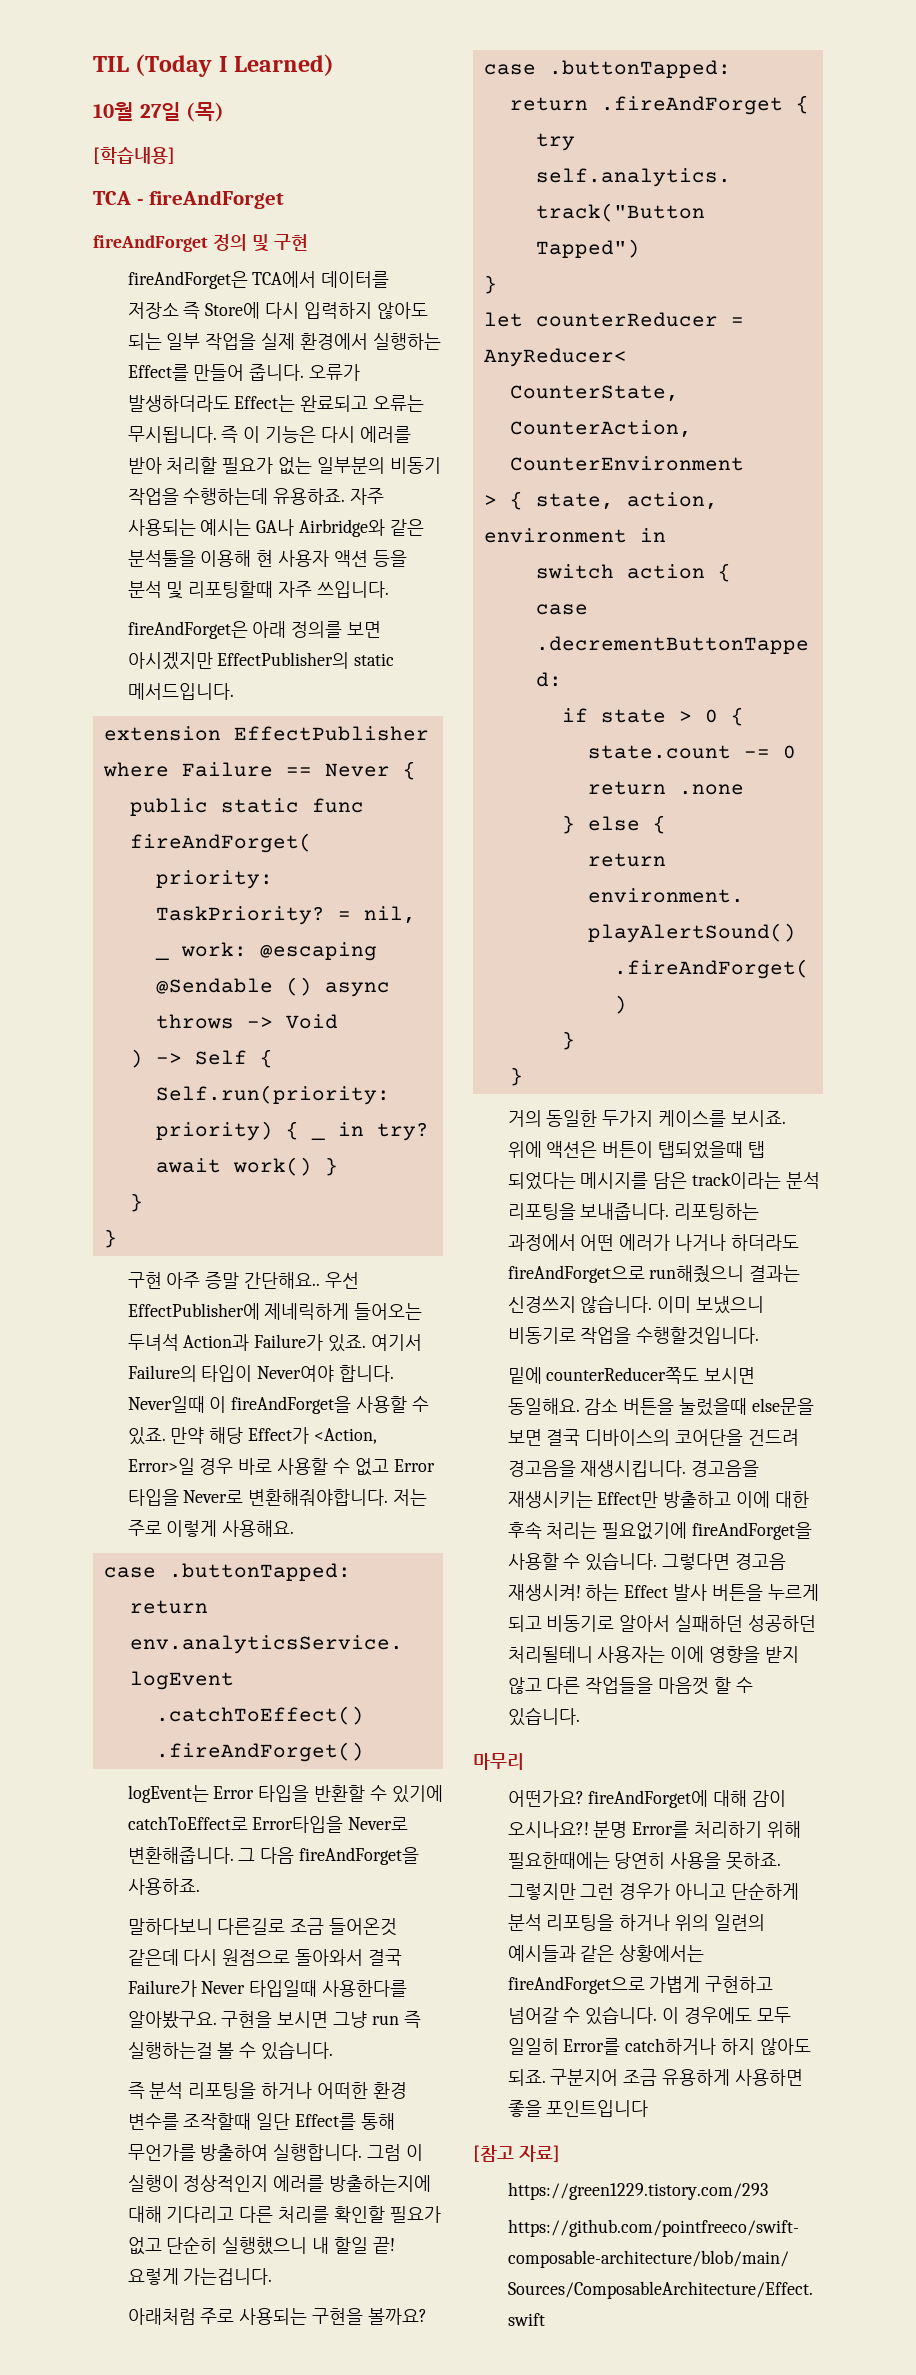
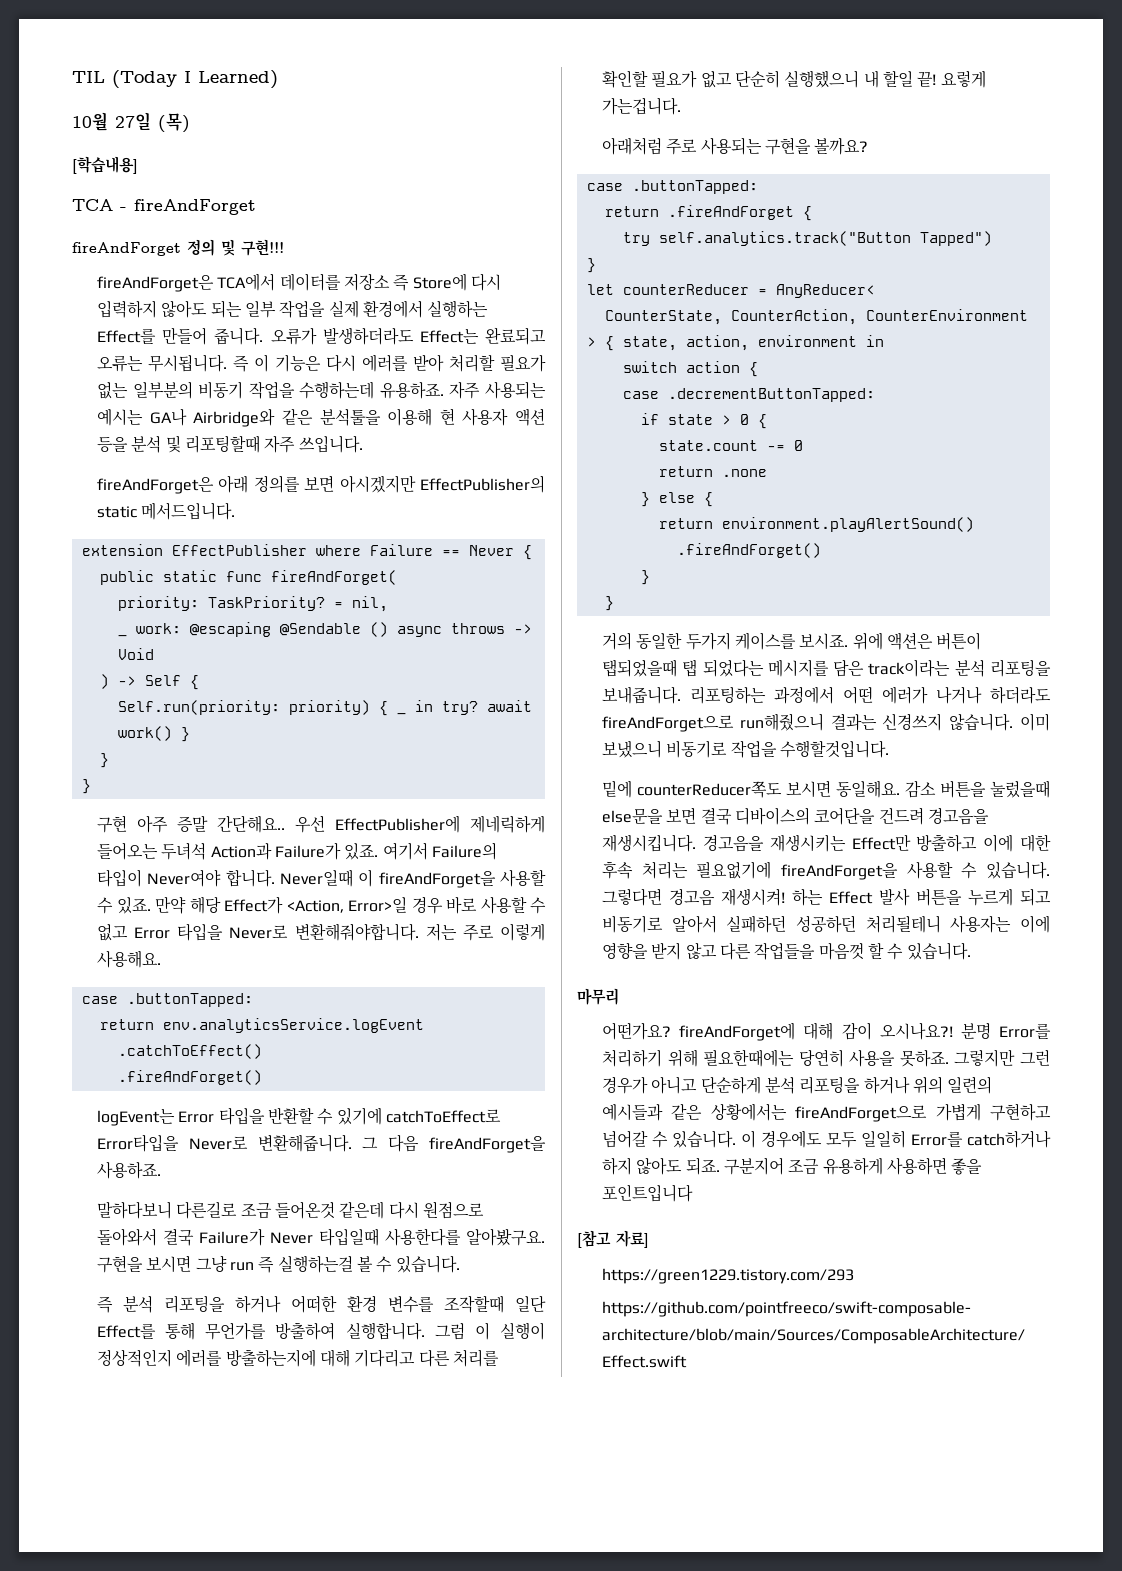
[273,234,308,251] 구현 -> [241,239,284,256] 구현!!!

